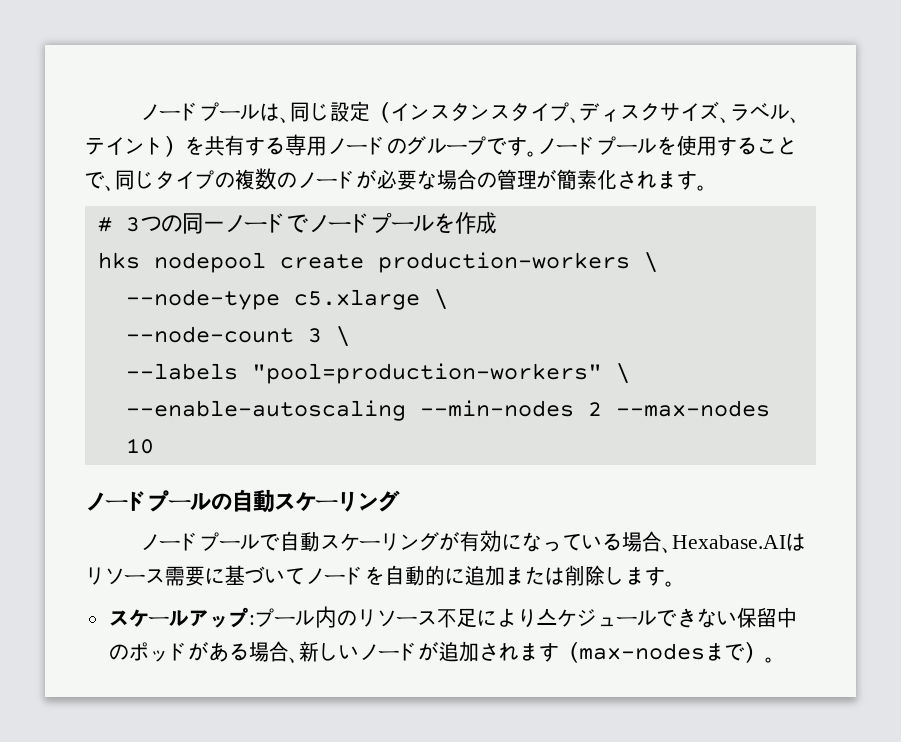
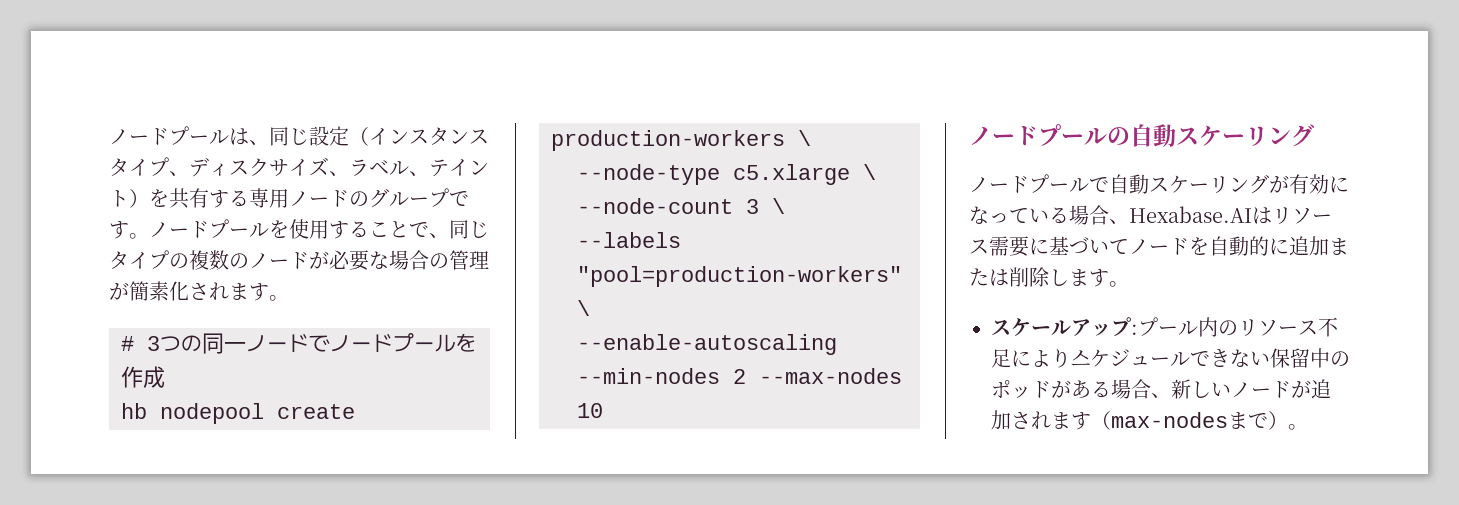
[97,252,140,269] hks -> [121,403,147,419] hb

